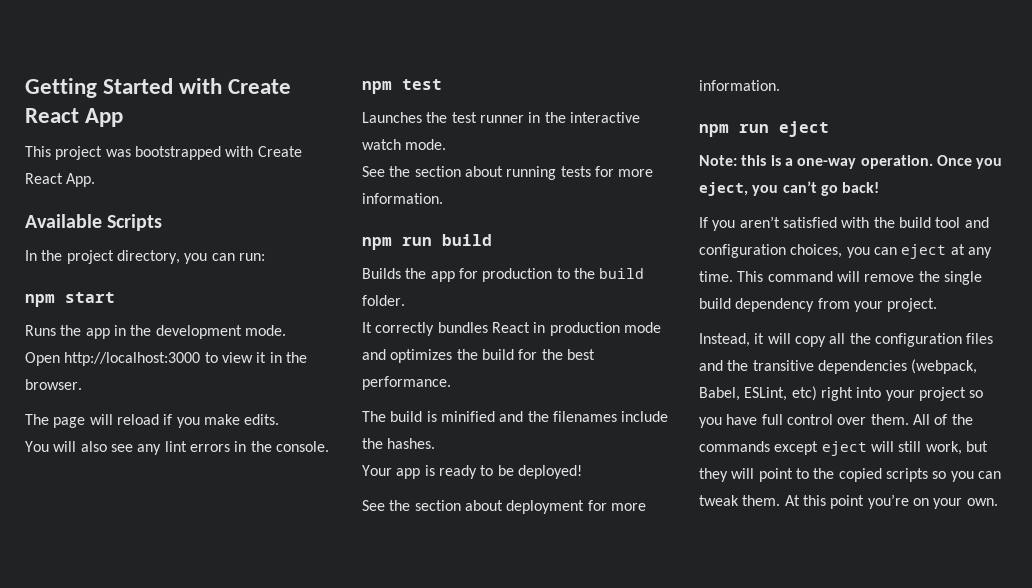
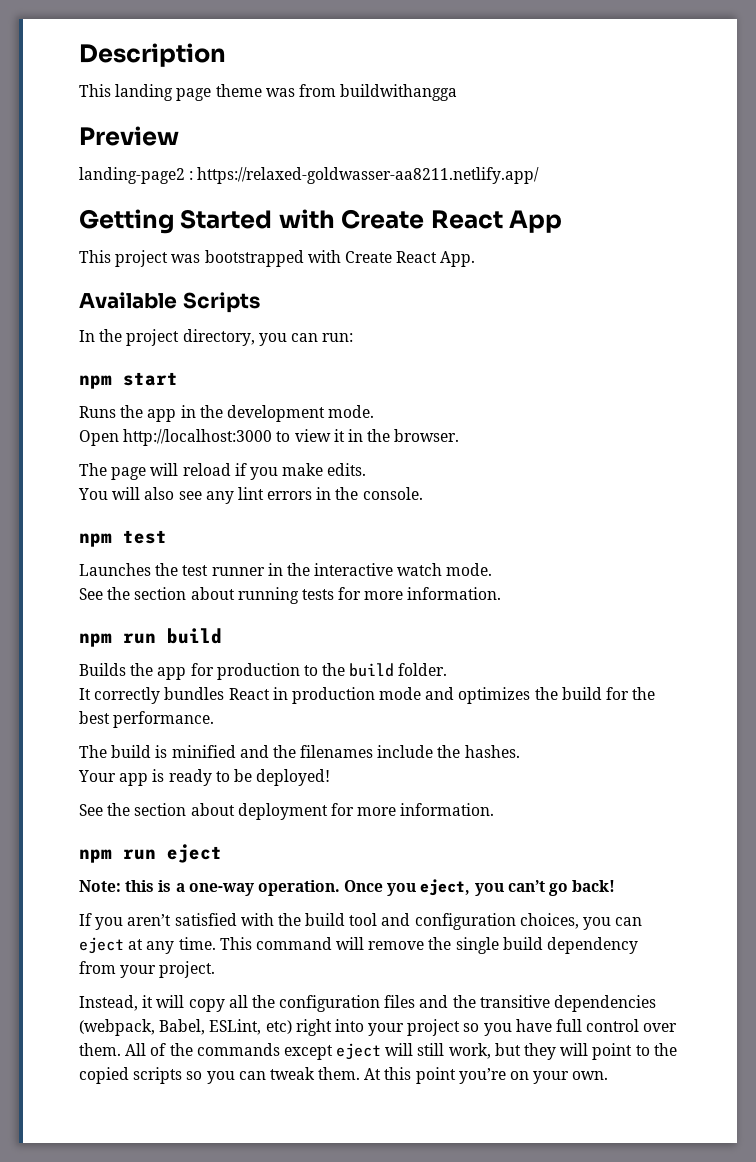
(25, 88) none -> [79,43,226,67] [79,84,458,101] [79,126,179,146] [79,167,540,184] Description // This landing page theme was from buildwithangga // Preview // landing-page2 : https://relaxed-goldwasser-aa8211.netlify.app/ //

